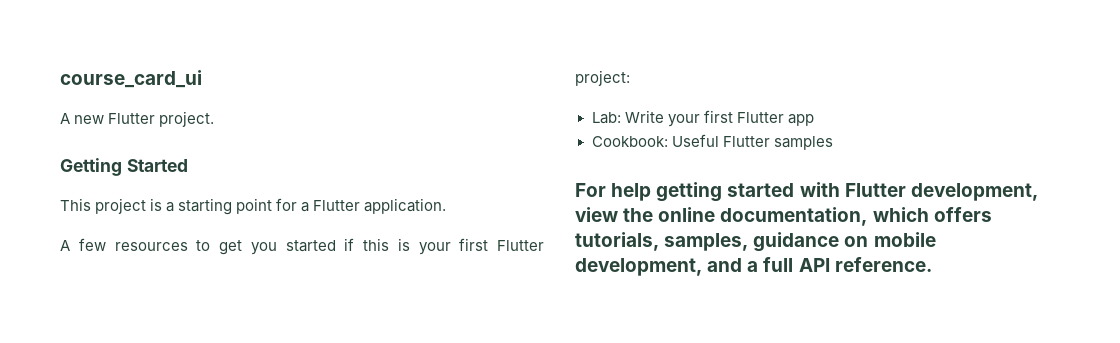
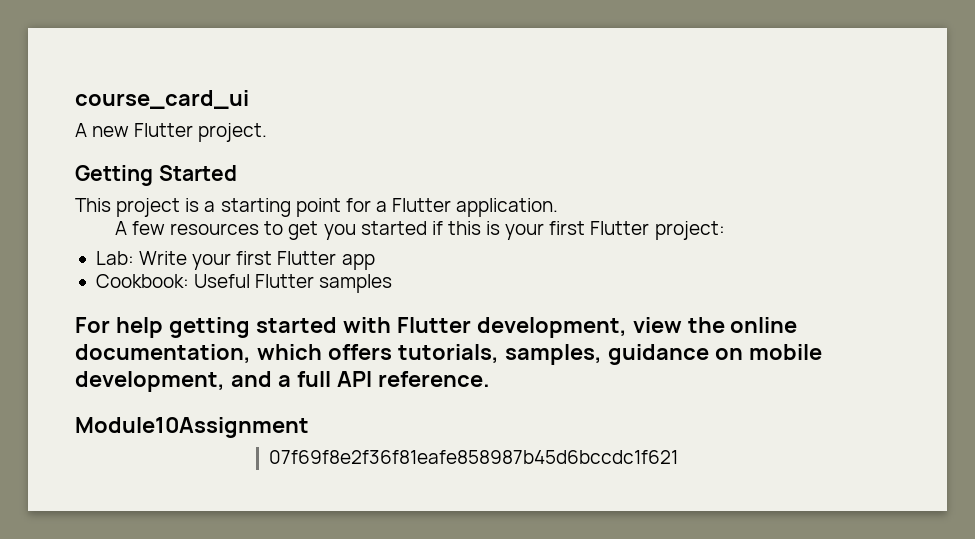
(932, 264) none -> [75,417,309,438] [269,450,679,464] // Module10Assignment // 07f69f8e2f36f81eafe858987b45d6bccdc1f621

